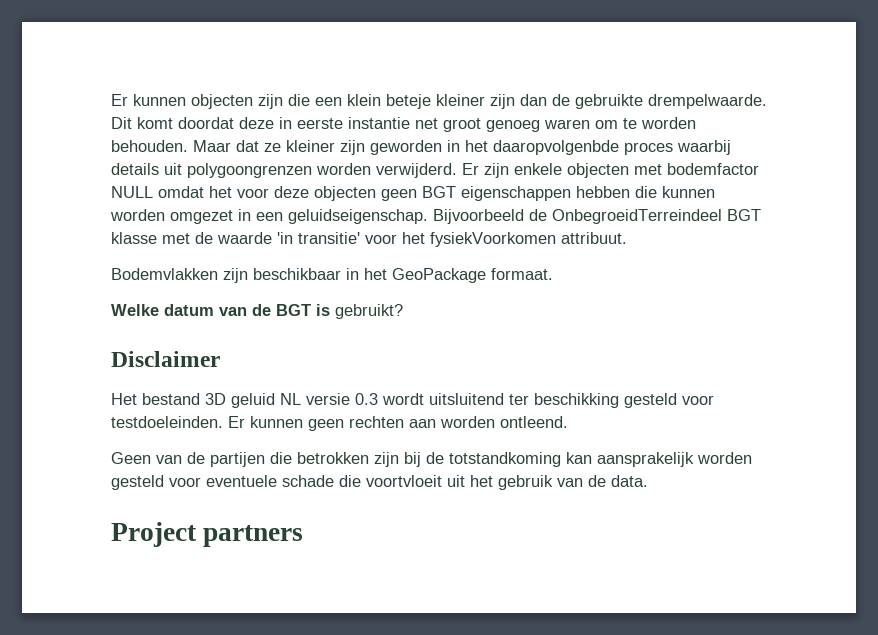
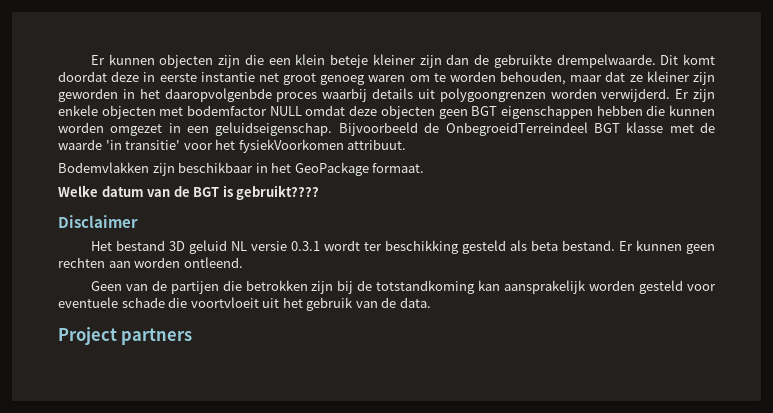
[111,140,231,152] behouden. Maar -> [500,71,603,85] behouden, maar
[209,186,269,198] het voor -> (346, 110) none
[335,304,403,319] gebruikt? -> [236,185,320,200] gebruikt????
[355,393,714,408] [111,416,223,428] 0.3 wordt uitsluitend ter beschikking gesteld voor testdoeleinden. -> [290,240,615,254] 0.3.1 wordt ter beschikking gesteld als beta bestand.

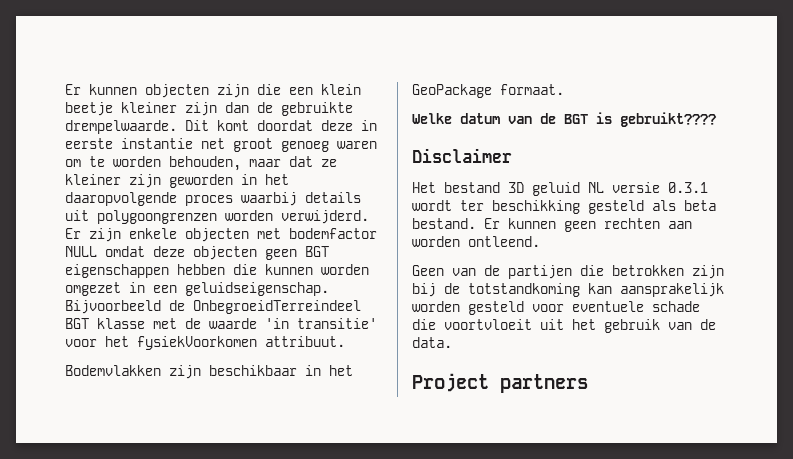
[330,54,369,68] beteje -> [65,102,113,116] beetje
[164,88,272,102] daaropvolgenbde -> [65,192,177,206] daaropvolgende

